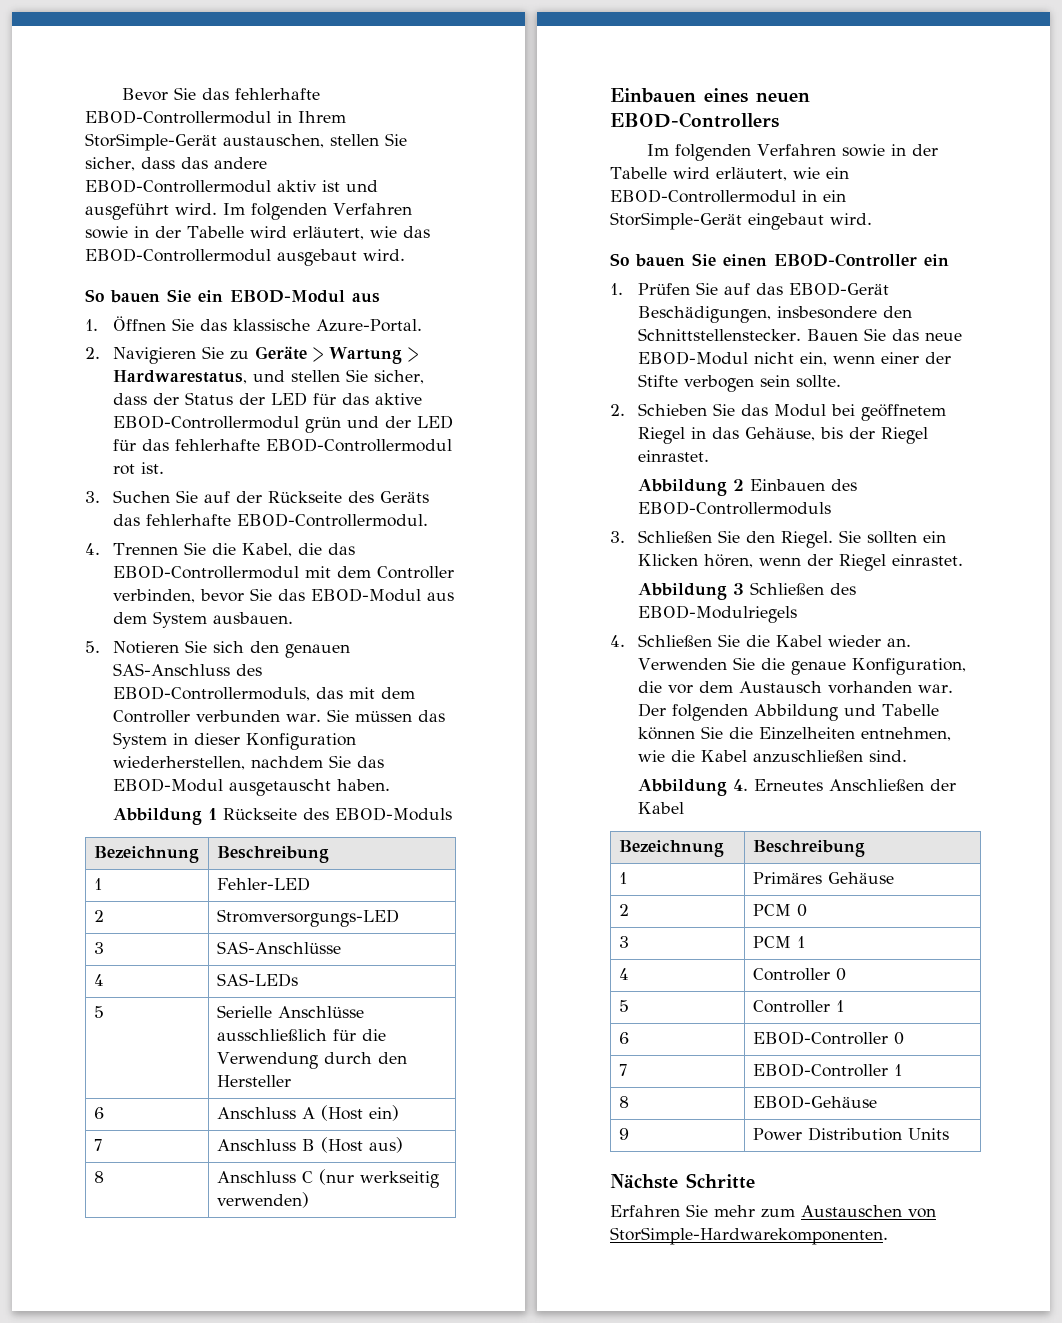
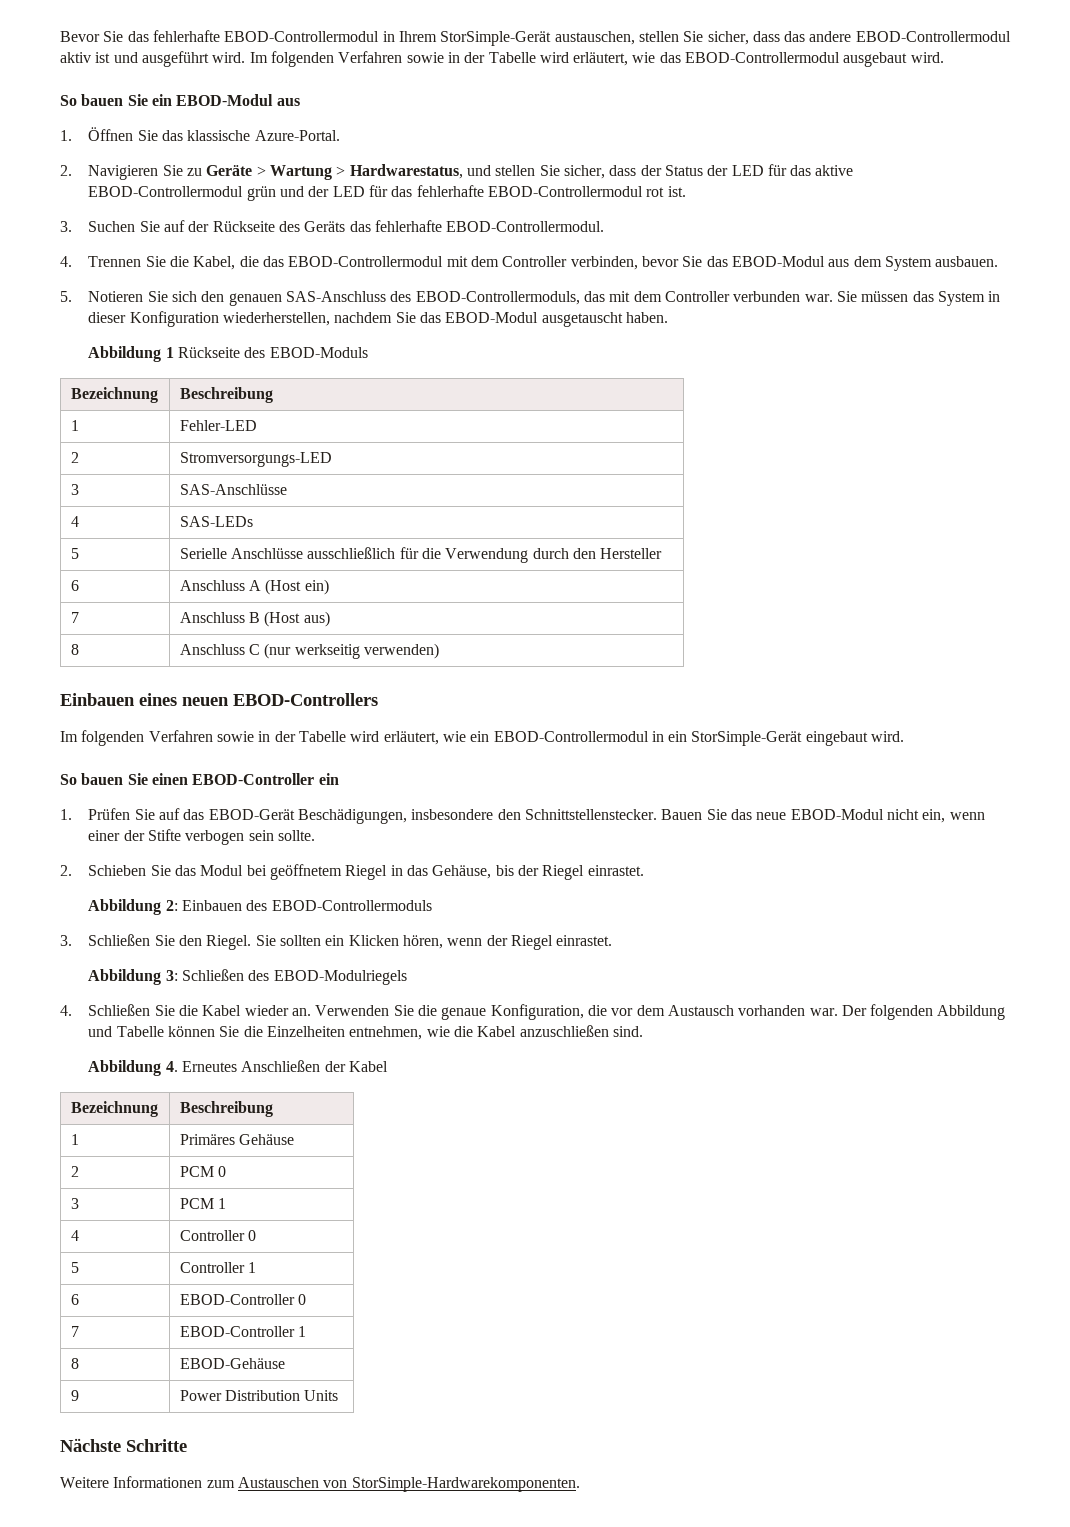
[733,479,745,491] 2 -> [165,900,178,911] 2:
[733,583,745,595] 3 -> [165,970,178,981] 3:
[610,1204,755,1217] Erfahren Sie mehr -> [60,1476,203,1488] Weitere Informationen

